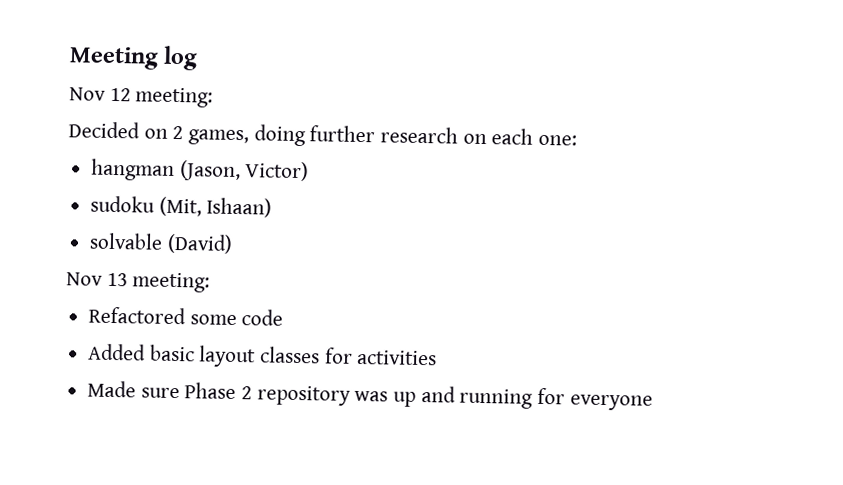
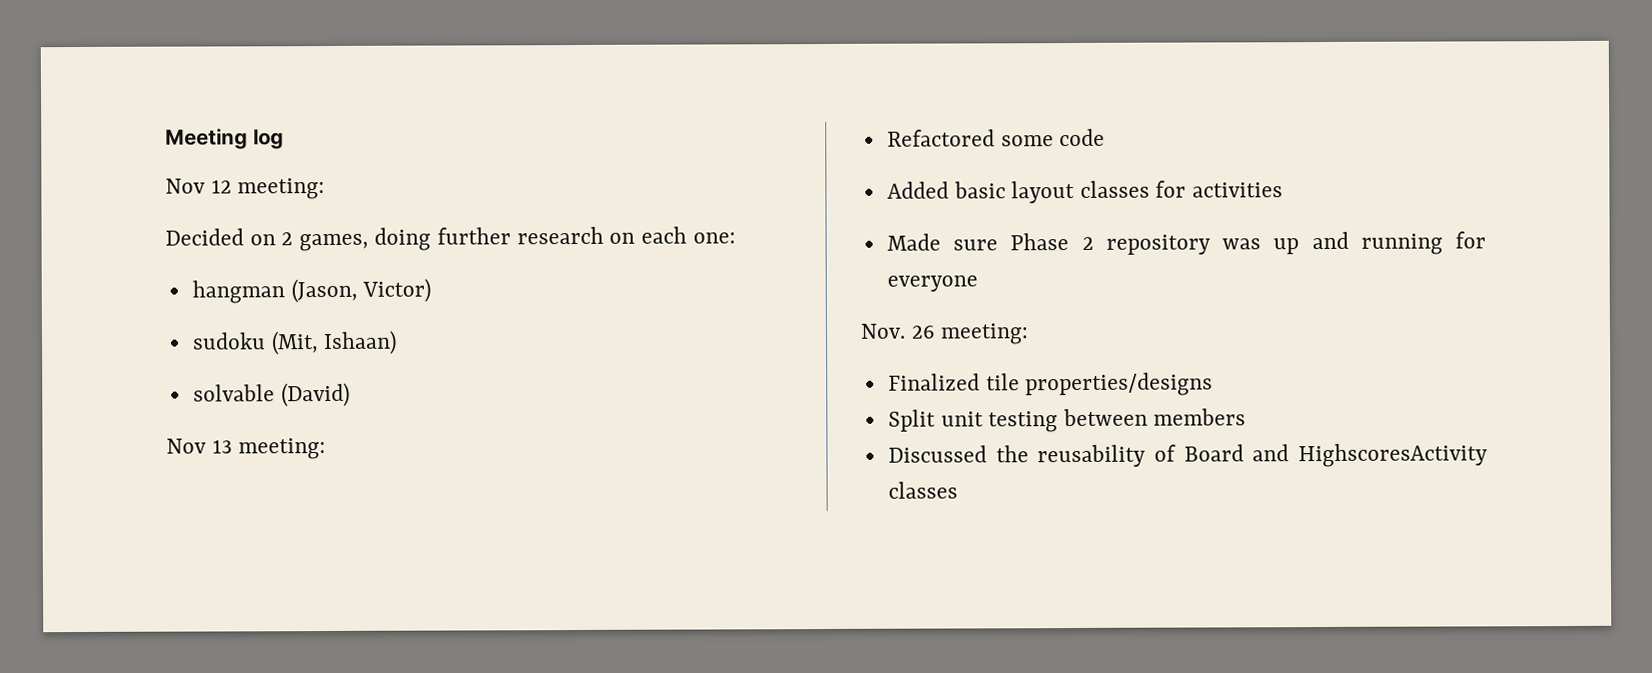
(653, 402) none -> [860,323,1030,345] [887,372,1214,397] [887,408,1247,433] [887,443,1488,468] [887,481,958,499] // Nov. 26 meeting: // Finalized tile properties/designs // Split unit testing between members // Discussed the reusability of Board and HighscoresActivity classes

